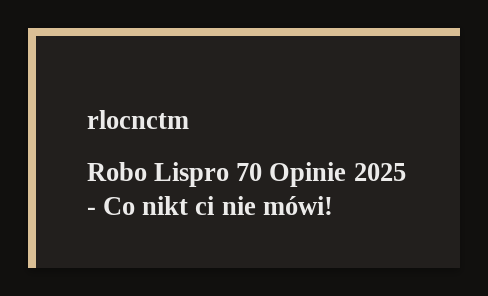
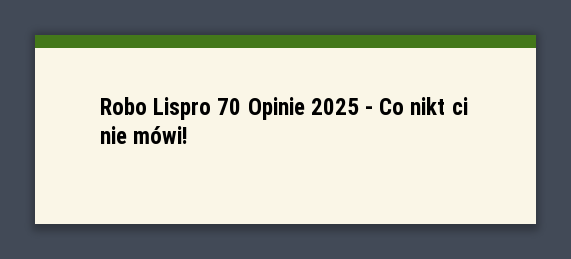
[87,110,189,129] rlocnctm // -> (100, 106) none

